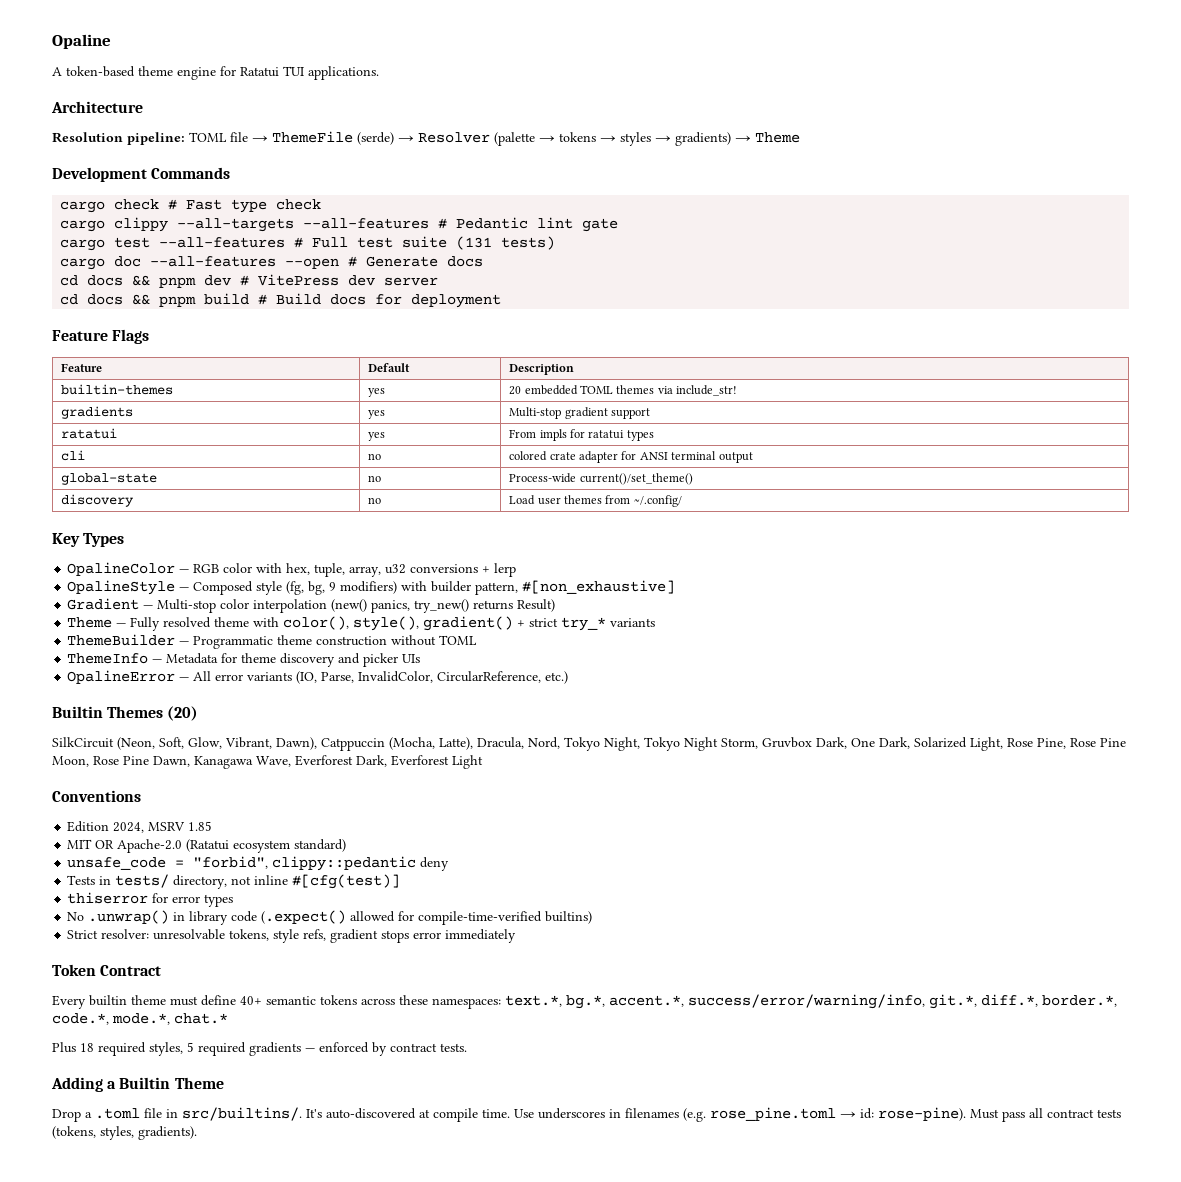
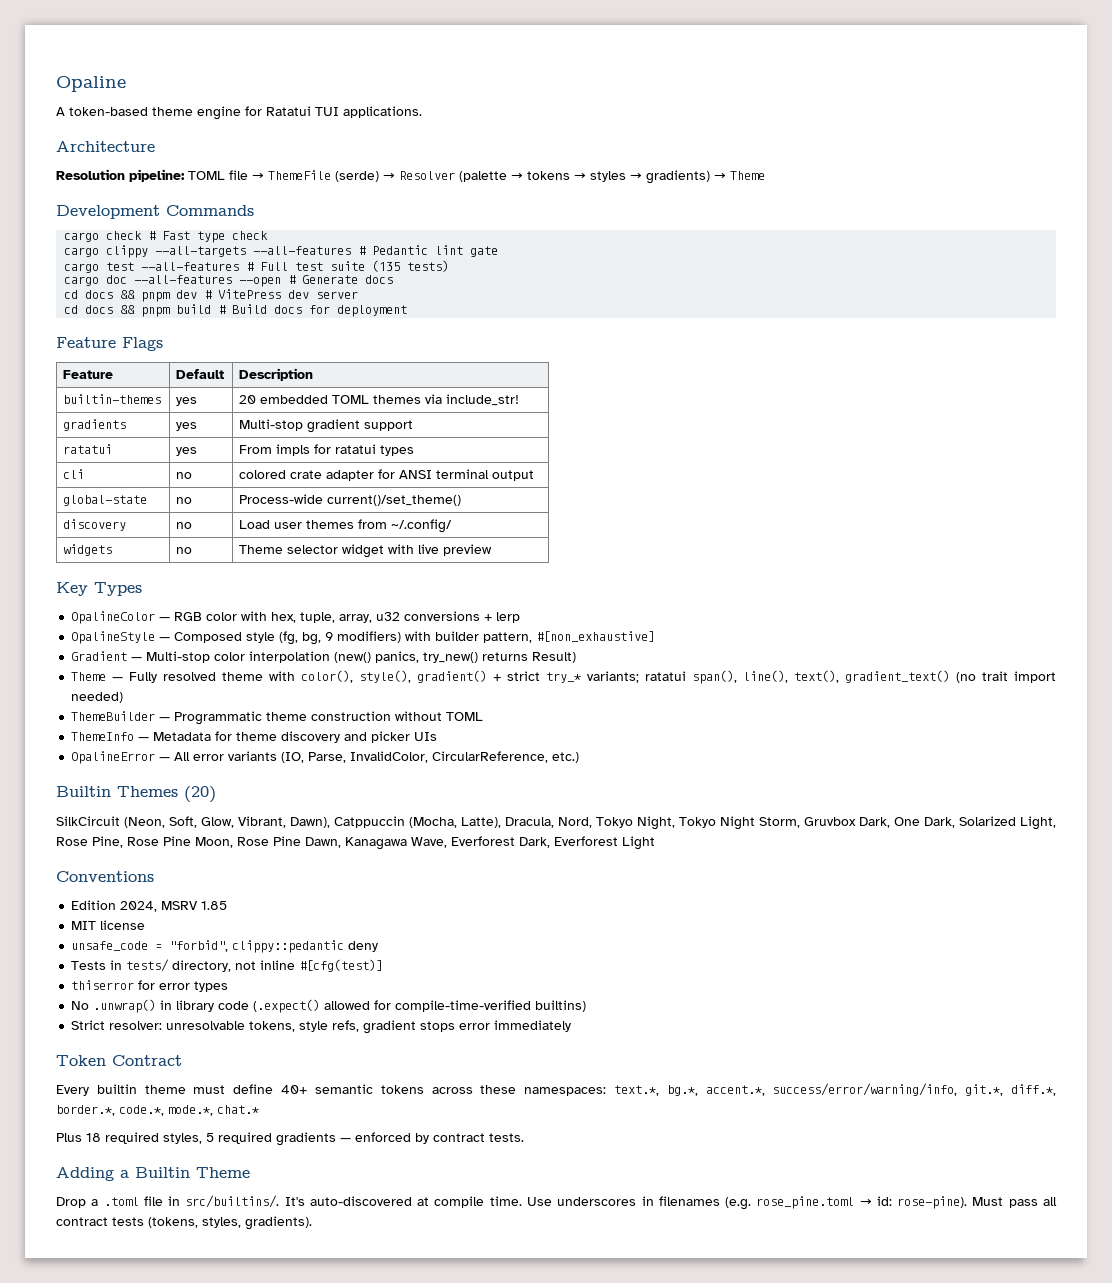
[456,236,493,250] (131 -> [372,260,401,272] (135
(682, 501) none -> [63,544,113,556] [176,547,193,554] [239,544,493,558] // widgets | no | Theme selector widget with live preview
[610,618,656,627] variants -> [587,670,1057,684] [71,692,124,703] variants; ratatui span(), line(), text(), gradient_text() (no trait import needed)
[95,839,347,853] OR Apache-2.0 (Ratatui ecosystem standard) -> [100,920,146,930] license

